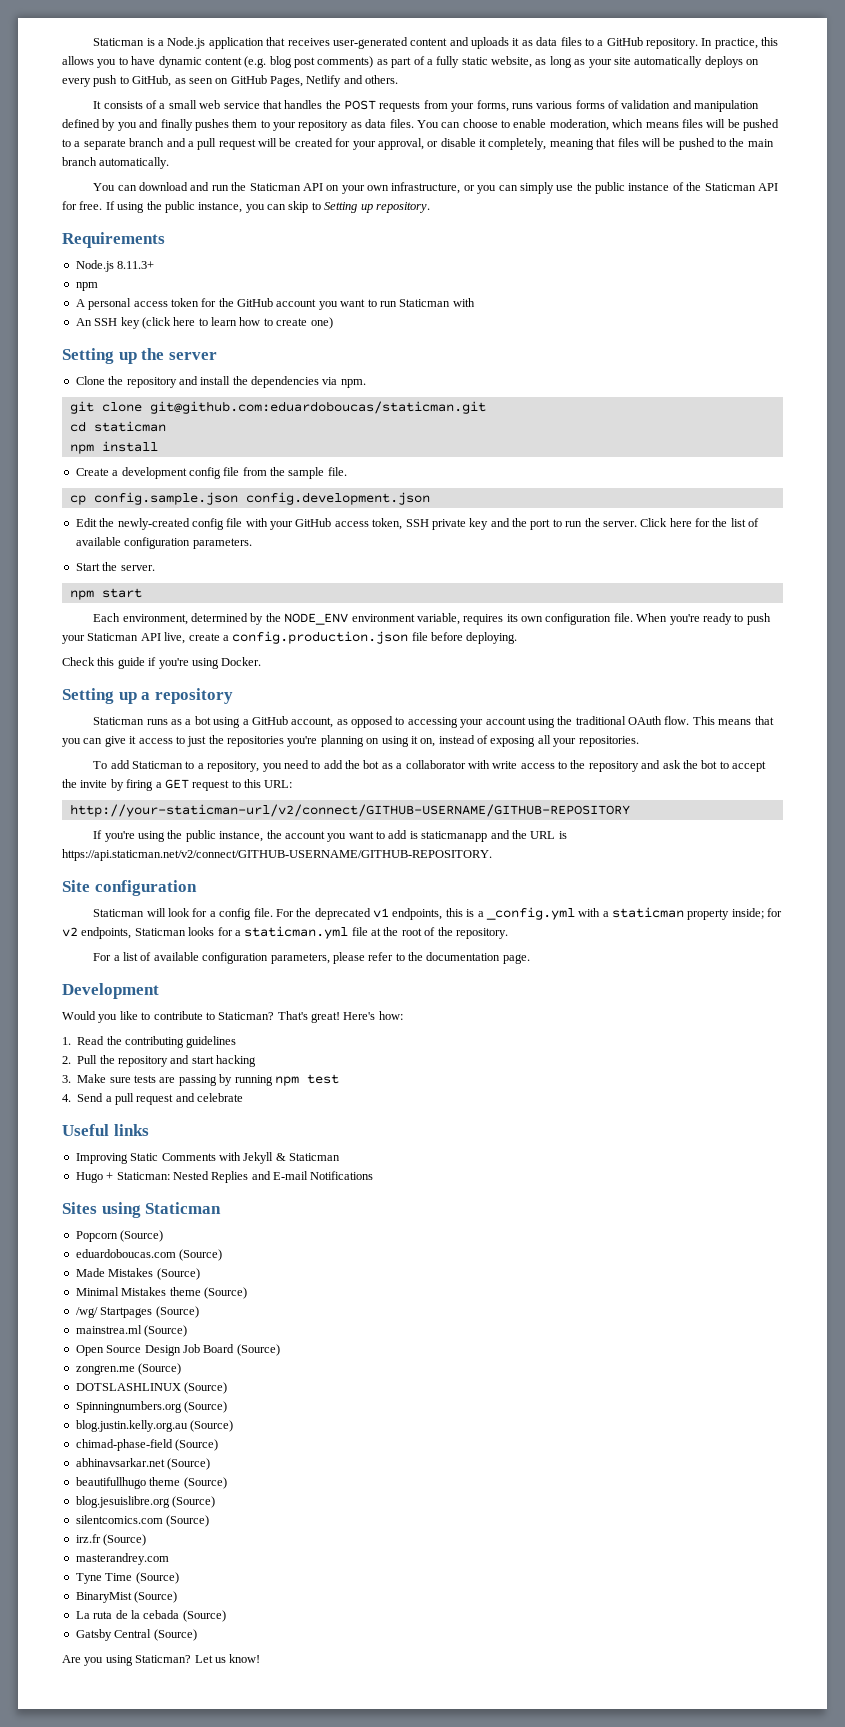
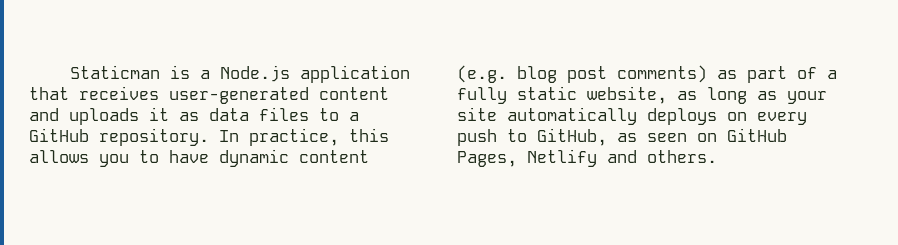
[93,100,760,112] [62,119,779,131] [62,138,774,150] [62,157,170,169] [93,182,778,194] [62,201,430,213] [62,232,165,248] [75,260,155,272] [75,282,98,291] [75,298,475,310] [75,317,333,329] [62,348,217,364] [75,376,366,388] [69,401,486,414] [69,421,166,432] [69,441,158,454] [75,467,347,479] [69,492,430,505] [75,518,760,530] [75,537,252,549] [75,562,155,571] [69,588,142,600] [93,613,771,625] [62,631,518,644] [62,657,262,669] [62,688,233,704] [93,716,774,728] [62,735,639,747] [93,760,767,772] [62,779,293,791] [69,804,630,817] [93,830,567,842] [62,849,492,861] [62,880,197,896] [93,907,783,920] [62,926,508,939] [93,952,530,964] [62,983,159,999] [62,1011,403,1023] [62,1036,237,1048] [62,1055,257,1067] [62,1074,339,1086] [62,1093,244,1105] [62,1124,149,1136] [75,1152,340,1164] [75,1171,374,1183] [62,1202,222,1218] [75,1230,164,1242] [75,1249,223,1261] [75,1268,200,1280] [75,1287,247,1299] [75,1306,199,1318] [75,1325,188,1337] [75,1344,280,1356] [75,1363,182,1375] [75,1382,228,1394] [75,1401,228,1413] [75,1420,234,1432] [75,1439,219,1451] [75,1458,211,1470] [75,1477,227,1489] [75,1496,216,1508] [75,1515,210,1527] [75,1534,147,1546] [75,1553,169,1565] [75,1572,179,1584] [75,1591,178,1603] [75,1610,226,1622] [75,1629,197,1641] [62,1654,261,1666] // It consists of a small web service that handles the POST requests from your forms, runs various forms of validation and manipulation defined by you and finally pushes them to your repository as data files. You can choose to enable moderation, which means files will be pushed to a separate branch and a pull request will be created for your approval, or disable it completely, meaning that files will be pushed to the main branch automatically. // You can download and run the Staticman API on your own infrastructure, or you can simply use the public instance of the Staticman API for free. If using the public instance, you can skip to Setting up repository. // Requirements // Node.js 8.11.3+ // npm // A personal access token for the GitHub account you want to run Staticman with // An SSH key (click here to learn how to create one) // Setting up the server // Clone the repository and install the dependencies via npm. // git clone git@github.com:eduardoboucas/staticman.git // cd staticman // npm install // Create a development config file from the sample file. // cp config.sample.json config.development.json // Edit the newly-created config file with your GitHub access token, SSH private key and the port to run the server. Click here for the list of available configuration parameters. // Start the server. // npm start // Each environment, determined by the NODE_ENV environment variable, requires its own configuration file. When you're ready to push your Staticman API live, create a config.production.json file before deploying. // Check this guide if you're using Docker. // Setting up a repository // Staticman runs as a bot using a GitHub account, as opposed to accessing your account using the traditional OAuth flow. This means that you can give it access to just the repositories you're planning on using it on, instead of exposing all your repositories. // To add Staticman to a repository, you need to add the bot as a collaborator with write access to the repository and ask the bot to accept the invite by firing a GET request to this URL: // http://your-staticman-url/v2/connect/GITHUB-USERNAME/GITHUB-REPOSITORY // If you're using the public instance, the account you want to add is staticmanapp and the URL is https://api.staticman.net/v2/connect/GITHUB-USERNAME/GITHUB-REPOSITORY. // Site configuration // Staticman will look for a config file. For the deprecated v1 endpoints, this is a _config.yml with a staticman property inside; for v2 endpoints, Staticman looks for a staticman.yml file at the root of the repository. // For a list of available configuration parameters, please refer to the documentation page. // Development // Would you like to contribute to Staticman? That's great! Here's how: // 1. Read the contributing guidelines // 2. Pull the repository and start hacking // 3. Make sure tests are passing by running npm test // 4. Send a pull request and celebrate // Useful links // Improving Static Comments with Jekyll & Staticman // Hugo + Staticman: Nested Replies and E-mail Notifications // Sites using Staticman // Popcorn (Source) // eduardoboucas.com (Source) // Made Mistakes (Source) // Minimal Mistakes theme (Source) // /wg/ Startpages (Source) // mainstrea.ml (Source) // Open Source Design Job Board (Source) // zongren.me (Source) // DOTSLASHLINUX (Source) // Spinningnumbers.org (Source) // blog.justin.kelly.org.au (Source) // chimad-phase-field (Source) // abhinavsarkar.net (Source) // beautifullhugo theme (Source) // blog.jesuislibre.org (Source) // silentcomics.com (Source) // irz.fr (Source) // masterandrey.com // Tyne Time (Source) // BinaryMist (Source) // La ruta de la cebada (Source) // Gatsby Central (Source) // Are you using Staticman? Let us know! -> (717, 156) none

